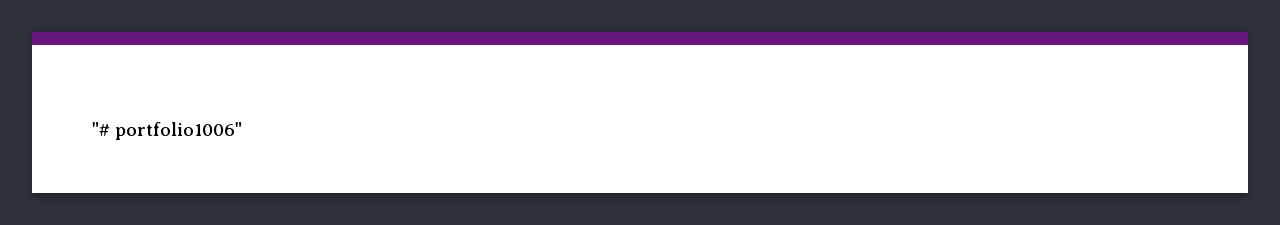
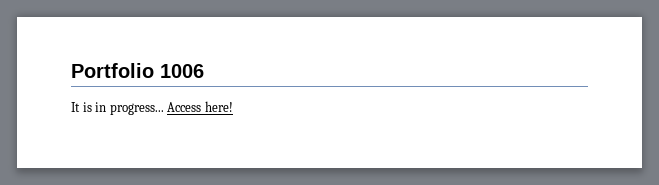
[92,122,243,140] "# portfolio1006" -> [71,63,204,78] [71,101,233,115] Portfolio 1006 // It is in progress... Access here!

